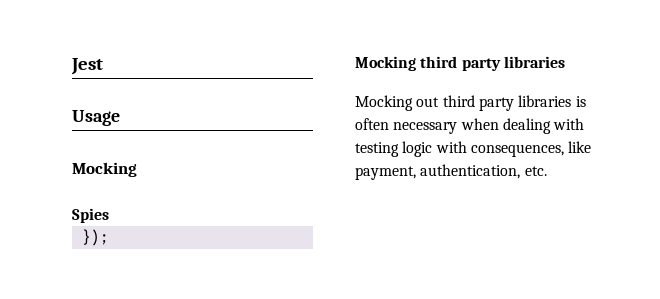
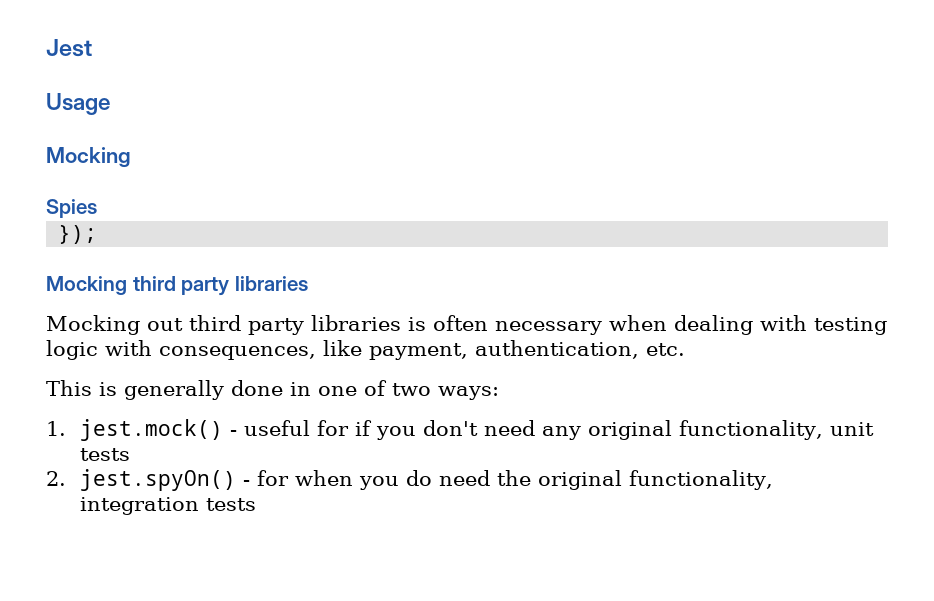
(547, 171) none -> [46,380,499,400] [46,419,875,441] [80,448,131,461] [46,469,774,491] [80,497,257,515] // This is generally done in one of two ways: // 1. jest.mock() - useful for if you don't need any original functionality, unit tests // 2. jest.spyOn() - for when you do need the original functionality, integration tests

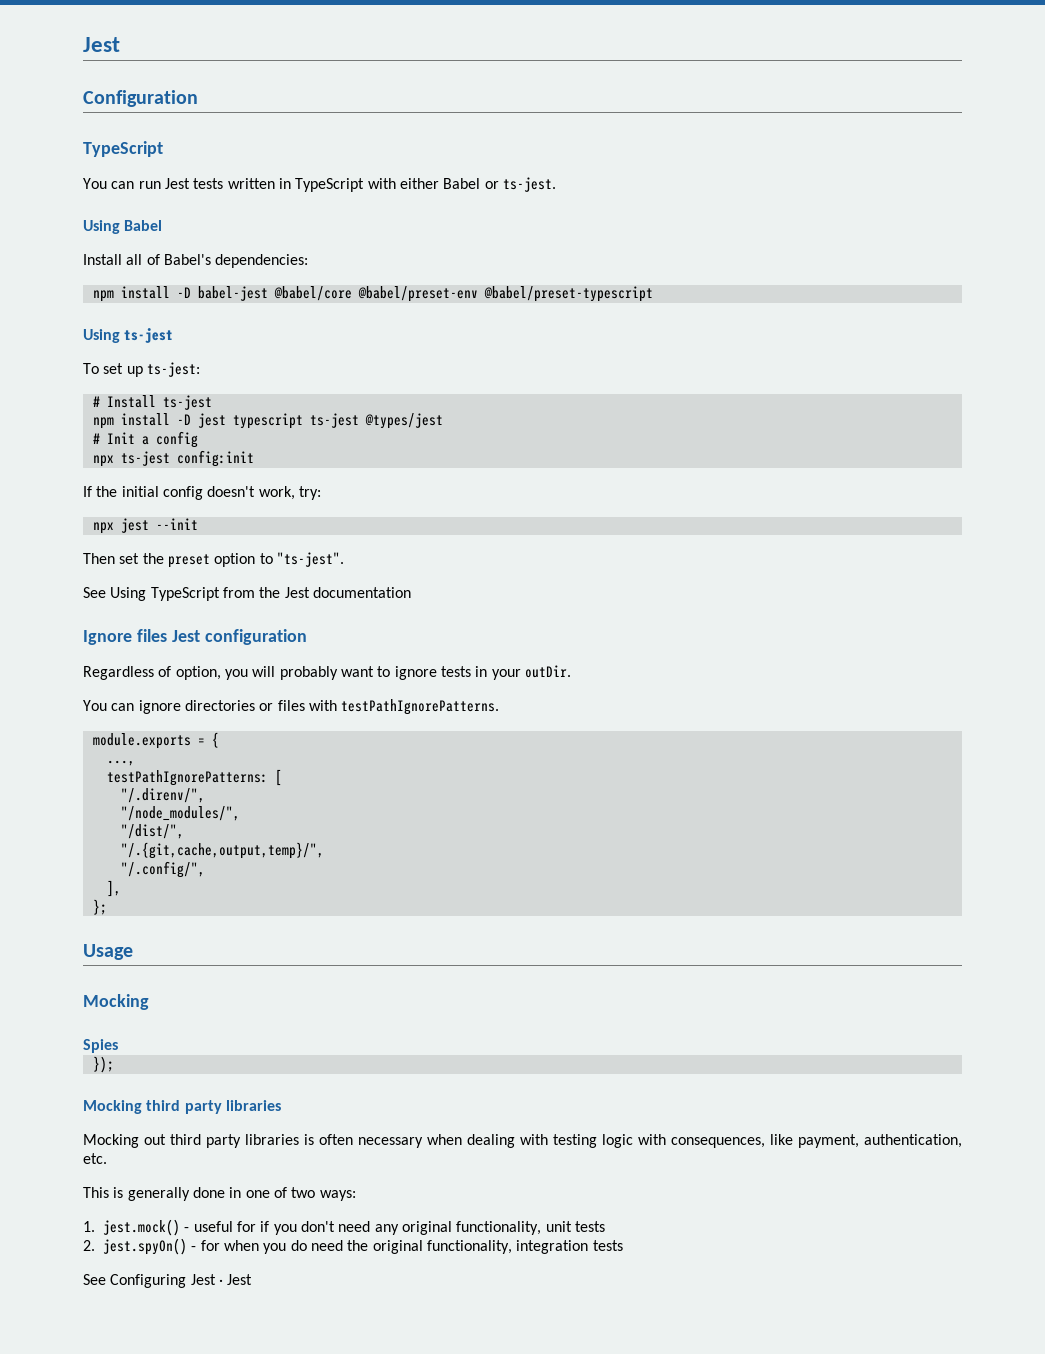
[46,39,92,57] Jest -> [83,37,120,52] [83,90,198,107] [83,141,163,157] [83,177,556,192] [83,220,163,234] [83,254,309,268] [92,286,653,302] [83,328,174,343] [83,362,200,377] [92,395,212,410] [92,413,443,429] [92,431,198,448] [92,450,254,467] [83,486,321,500] [92,518,198,534] [83,552,344,568] [83,587,411,601] [83,629,307,645] [83,665,571,680] [83,699,500,715] [92,732,219,749] [106,760,135,766] [106,769,282,786] [120,788,205,803] [120,806,240,821] [120,824,184,839] [120,842,324,859] [120,861,205,878] [106,880,121,897] [92,899,107,915] Jest // Configuration // TypeScript // You can run Jest tests written in TypeScript with either Babel or ts-jest. // Using Babel // Install all of Babel's dependencies: // npm install -D babel-jest @babel/core @babel/preset-env @babel/preset-typescript // Using ts-jest // To set up ts-jest: // # Install ts-jest // npm install -D jest typescript ts-jest @types/jest // # Init a config // npx ts-jest config:init // If the initial config doesn't work, try: // npx jest --init // Then set the preset option to "ts-jest". // See Using TypeScript from the Jest documentation // Ignore files Jest configuration // Regardless of option, you will probably want to ignore tests in your outDir. // You can ignore directories or files with testPathIgnorePatterns. // module.exports = { // ..., // testPathIgnorePatterns: [ // "/.direnv/", // "/node_modules/", // "/dist/", // "/.{git,cache,output,temp}/", // "/.config/", // ], // };
(257, 504) none -> [83,1274,253,1288] // See Configuring Jest · Jest

